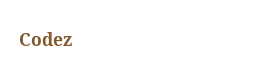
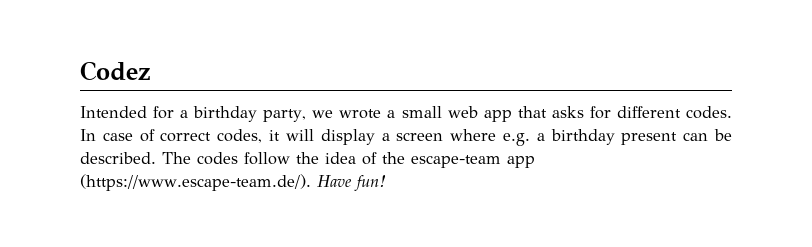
(72, 39) none -> [80,106,732,122] [80,129,732,146] [80,152,535,168] [80,174,386,192] // Intended for a birthday party, we wrote a small web app that asks for different codes. In case of correct codes, it will display a screen where e.g. a birthday present can be described. The codes follow the idea of the escape-team app (https://www.escape-team.de/). Have fun!

